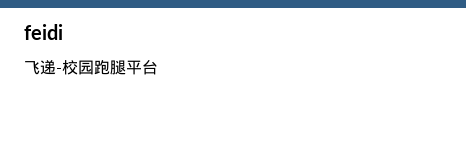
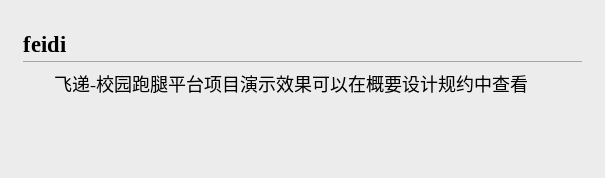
(158, 67) none -> [204,75,529,94] 项目演示效果可以在概要设计规约中查看

